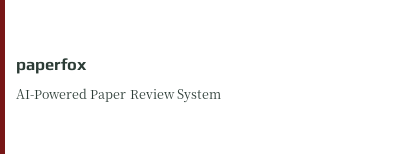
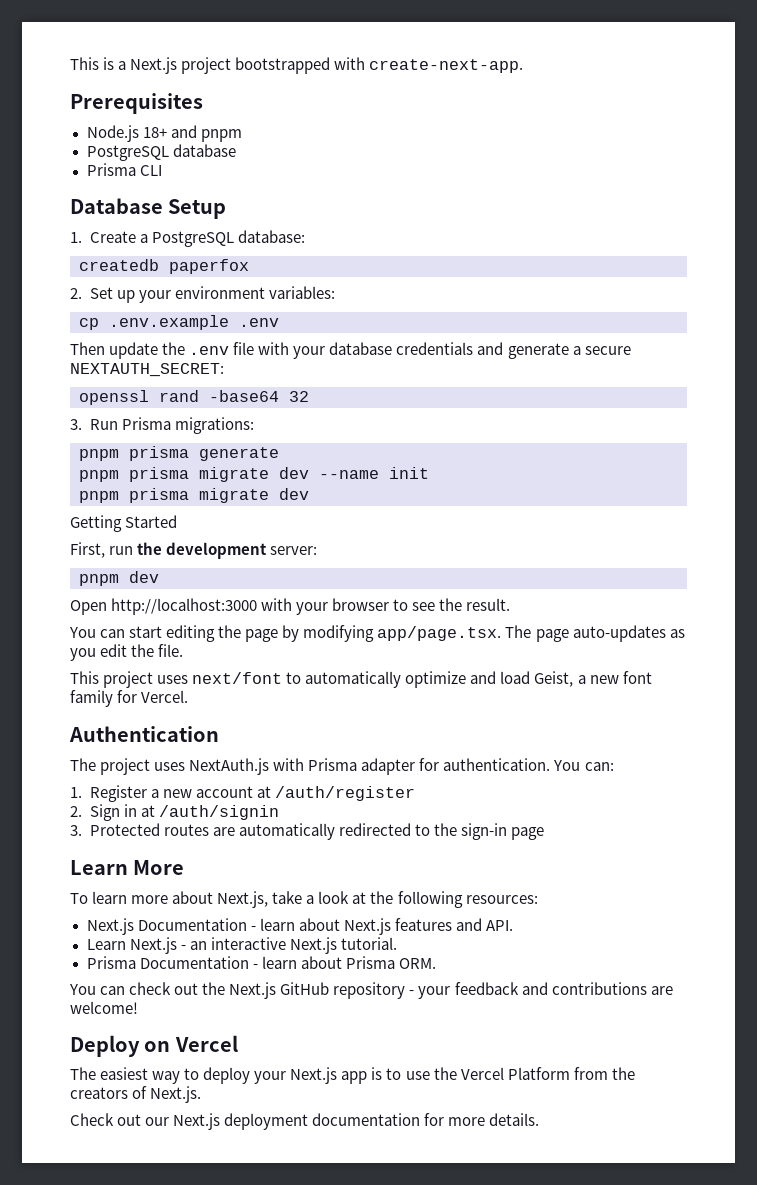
[16,58,87,74] [16,88,222,103] paperfox // AI-Powered Paper Review System -> [70,57,524,74] [70,93,203,114] [86,125,242,142] [86,144,236,161] [86,163,162,176] [70,198,227,219] [70,230,306,247] [79,259,249,274] [70,286,336,303] [79,315,279,330] [70,342,631,359] [70,363,224,377] [79,390,309,405] [70,417,254,434] [79,446,279,461] [79,467,429,482] [79,488,309,503] [70,515,178,532] [70,542,318,559] [79,571,159,586] [70,598,511,615] [69,625,685,642] [70,644,184,661] [70,671,652,688] [70,690,189,707] [69,726,219,742] [70,758,614,775] [70,785,416,802] [70,804,280,821] [70,823,545,840] [70,860,185,875] [70,891,538,908] [86,918,513,935] [86,937,397,954] [86,956,436,969] [69,982,673,999] [70,1001,138,1014] [70,1035,238,1057] [70,1067,635,1084] [70,1086,202,1103] [70,1113,540,1130] This is a Next.js project bootstrapped with create-next-app. // Prerequisites // Node.js 18+ and pnpm // PostgreSQL database // Prisma CLI // Database Setup // 1. Create a PostgreSQL database: // createdb paperfox // 2. Set up your environment variables: // cp .env.example .env // Then update the .env file with your database credentials and generate a secure NEXTAUTH_SECRET: // openssl rand -base64 32 // 3. Run Prisma migrations: // pnpm prisma generate // pnpm prisma migrate dev --name init // pnpm prisma migrate dev // Getting Started // First, run the development server: // pnpm dev // Open http://localhost:3000 with your browser to see the result. // You can start editing the page by modifying app/page.tsx. The page auto-updates as you edit the file. // This project uses next/font to automatically optimize and load Geist, a new font family for Vercel. // Authentication // The project uses NextAuth.js with Prisma adapter for authentication. You can: // 1. Register a new account at /auth/register // 2. Sign in at /auth/signin // 3. Protected routes are automatically redirected to the sign-in page // Learn More // To learn more about Next.js, take a look at the following resources: // Next.js Documentation - learn about Next.js features and API. // Learn Next.js - an interactive Next.js tutorial. // Prisma Documentation - learn about Prisma ORM. // You can check out the Next.js GitHub repository - your feedback and contributions are welcome! // Deploy on Vercel // The easiest way to deploy your Next.js app is to use the Vercel Platform from the creators of Next.js. // Check out our Next.js deployment documentation for more details.

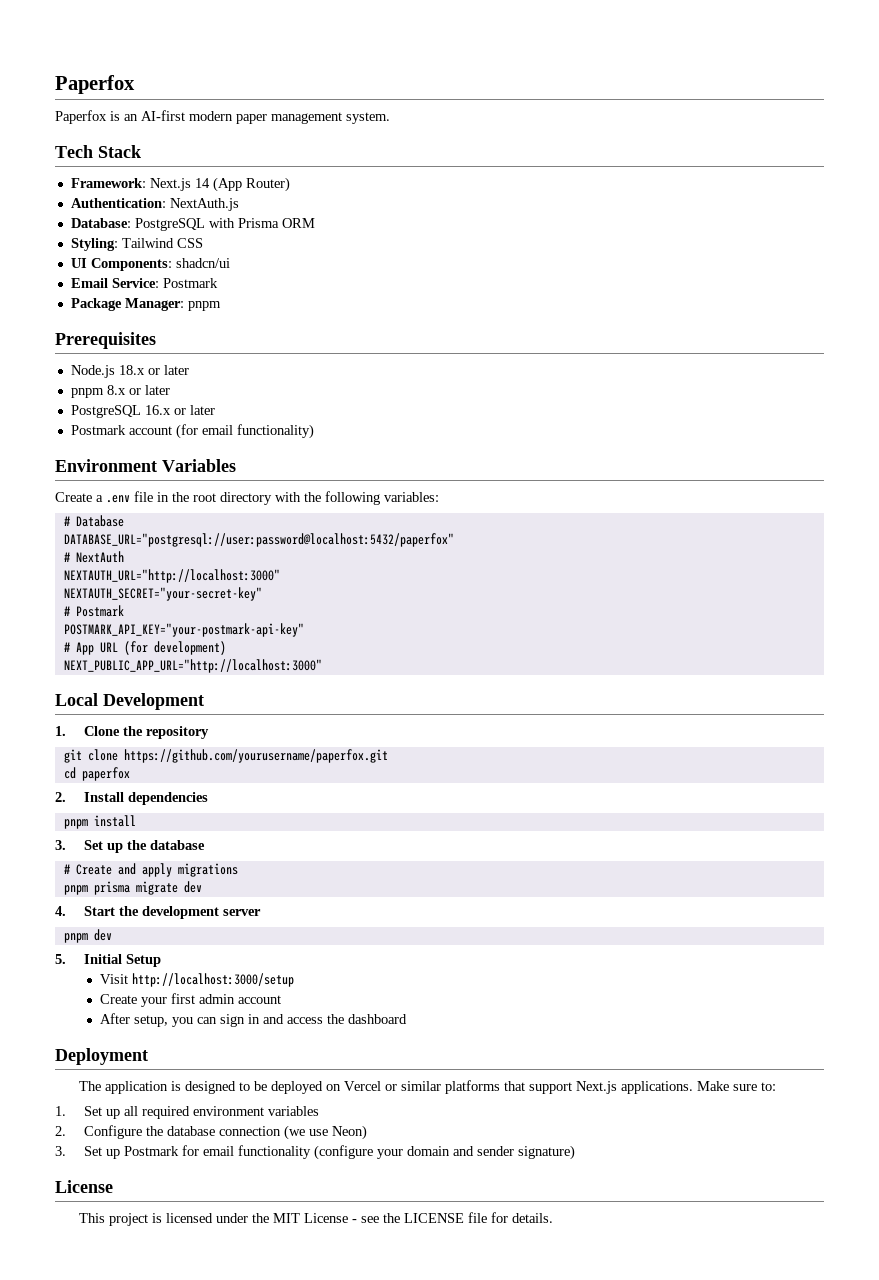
[70,57,524,74] [70,93,203,114] [86,125,242,142] [86,144,236,161] [86,163,162,176] [70,198,227,219] [70,230,306,247] [79,259,249,274] [70,286,336,303] [79,315,279,330] [70,342,631,359] [70,363,224,377] [79,390,309,405] [70,417,254,434] [79,446,279,461] [79,467,429,482] This is a Next.js project bootstrapped with create-next-app. // Prerequisites // Node.js 18+ and pnpm // PostgreSQL database // Prisma CLI // Database Setup // 1. Create a PostgreSQL database: // createdb paperfox // 2. Set up your environment variables: // cp .env.example .env // Then update the .env file with your database credentials and generate a secure NEXTAUTH_SECRET: // openssl rand -base64 32 // 3. Run Prisma migrations: // pnpm prisma generate // pnpm prisma migrate dev --name init -> [55,75,135,94] [55,110,390,124] [55,145,141,158] [70,177,290,192] [70,198,239,211] [70,218,315,231] [70,238,203,251] [70,258,230,271] [70,278,218,288] [70,298,221,311] [55,332,156,349] [70,365,189,378] [70,385,170,398] [70,405,215,418] [70,424,314,439] [55,459,236,472] [55,491,439,505] [63,515,124,527] [63,533,454,547] [63,551,124,563] [63,569,280,583] [63,587,262,601] [63,605,124,617] [63,623,304,637] [63,641,226,655] [63,659,322,673] [55,693,204,710] [55,726,209,739] [63,749,388,763] [63,767,130,781] [55,792,208,805] [63,815,136,829] [55,840,205,853] [63,863,238,877] Paperfox // Paperfox is an AI-first modern paper management system. // Tech Stack // Framework: Next.js 14 (App Router) // Authentication: NextAuth.js // Database: PostgreSQL with Prisma ORM // Styling: Tailwind CSS // UI Components: shadcn/ui // Email Service: Postmark // Package Manager: pnpm // Prerequisites // Node.js 18.x or later // pnpm 8.x or later // PostgreSQL 16.x or later // Postmark account (for email functionality) // Environment Variables // Create a .env file in the root directory with the following variables: // # Database // DATABASE_URL="postgresql://user:password@localhost:5432/paperfox" // # NextAuth // NEXTAUTH_URL="http://localhost:3000" // NEXTAUTH_SECRET="your-secret-key" // # Postmark // POSTMARK_API_KEY="your-postmark-api-key" // # App URL (for development) // NEXT_PUBLIC_APP_URL="http://localhost:3000" // Local Development // 1. Clone the repository // git clone https://github.com/yourusername/paperfox.git // cd paperfox // 2. Install dependencies // pnpm install // 3. Set up the database // # Create and apply migrations
[70,515,178,532] [70,542,134,558] Getting Started // First, run -> [55,906,115,916] 4. Start
[270,546,318,555] server: -> [222,909,261,916] server
[70,598,511,615] [69,625,685,642] [70,644,184,661] [70,671,652,688] [70,690,189,707] [69,726,219,742] [70,758,614,775] [70,785,416,802] [70,804,280,821] [70,823,545,840] [70,860,185,875] [70,891,538,908] [86,918,513,935] [86,937,397,954] [86,956,436,969] [69,982,673,999] [70,1001,138,1014] [70,1035,238,1057] [70,1067,635,1084] [70,1086,202,1103] [70,1113,486,1130] Open http://localhost:3000 with your browser to see the result. // You can start editing the page by modifying app/page.tsx. The page auto-updates as you edit the file. // This project uses next/font to automatically optimize and load Geist, a new font family for Vercel. // Authentication // The project uses NextAuth.js with Prisma adapter for authentication. You can: // 1. Register a new account at /auth/register // 2. Sign in at /auth/signin // 3. Protected routes are automatically redirected to the sign-in page // Learn More // To learn more about Next.js, take a look at the following resources: // Next.js Documentation - learn about Next.js features and API. // Learn Next.js - an interactive Next.js tutorial. // Prisma Documentation - learn about Prisma ORM. // You can check out the Next.js GitHub repository - your feedback and contributions are welcome! // Deploy on Vercel // The easiest way to deploy your Next.js app is to use the Vercel Platform from the creators of Next.js. // Check out our Next.js deployment documentation for more -> [55,954,161,967] [99,973,294,987] [99,993,281,1007] [99,1013,407,1027] [55,1048,148,1065] [78,1080,776,1094] [55,1106,319,1119] [55,1125,367,1140] [55,1145,575,1160] [55,1180,113,1193] [78,1212,508,1226] 5. Initial Setup // Visit http://localhost:3000/setup // Create your first admin account // After setup, you can sign in and access the dashboard // Deployment // The application is designed to be deployed on Vercel or similar platforms that support Next.js applications. Make sure to: // 1. Set up all required environment variables // 2. Configure the database connection (we use Neon) // 3. Set up Postmark for email functionality (configure your domain and sender signature) // License // This project is licensed under the MIT License - see the LICENSE file for

